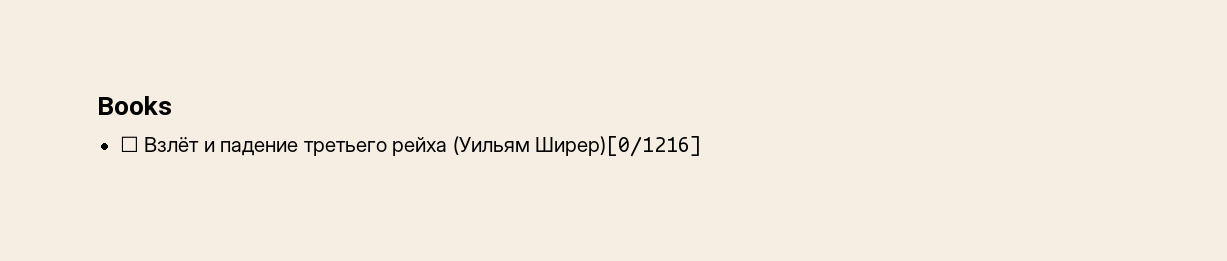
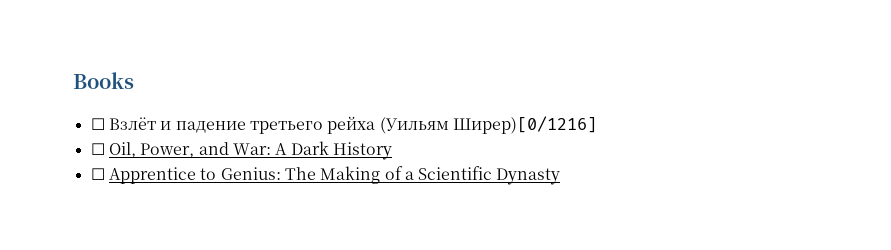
(703, 146) none -> [90,141,392,160] [90,166,561,185] // ☐ Oil, Power, and War: A Dark History // ☐ Apprentice to Genius: The Making of a Scientific Dynasty

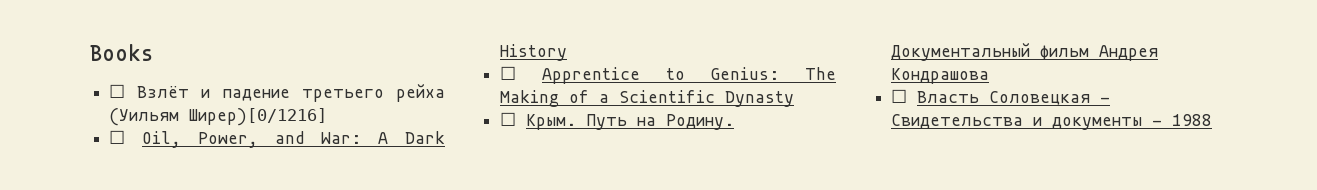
(561, 176) none -> [500,112,735,130] [891,43,1159,61] [891,68,990,84] [891,89,1111,105] [891,114,1213,130] // ☐ Крым. Путь на Родину. Документальный фильм Андрея Кондрашова // ☐ Власть Соловецкая - Свидетельства и документы - 1988

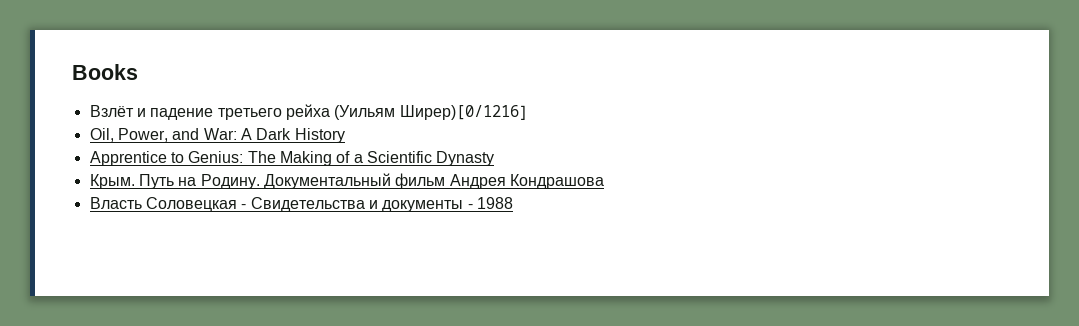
[109,84,126,98] ☐ -> (138, 72) none
[109,130,126,144] ☐ -> (528, 112) none
[500,66,517,80] ☐ -> (345, 135) none
[500,112,517,126] ☐ -> (495, 158) none
[891,89,908,103] ☐ -> (604, 181) none

